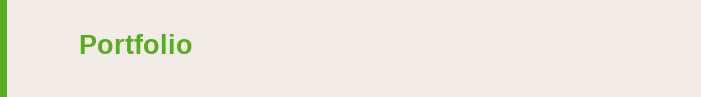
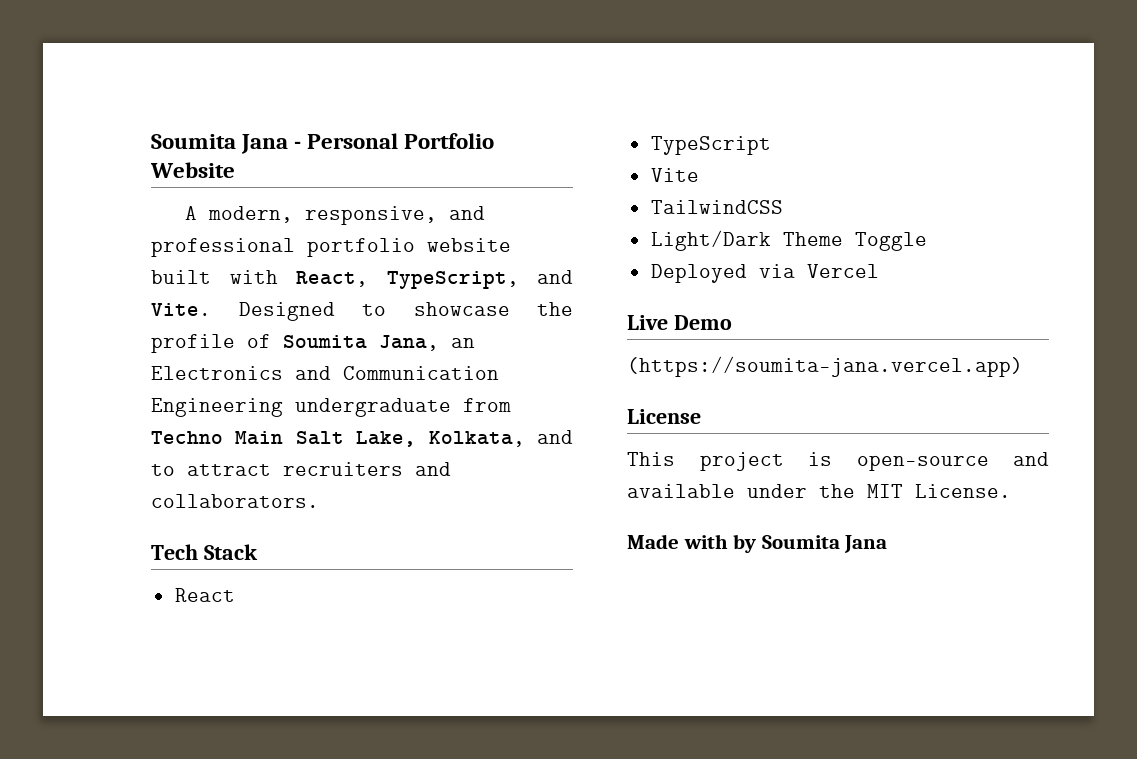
[79,34,193,54] Portfolio -> [151,133,495,154] [150,162,235,178] [185,206,486,225] [151,238,511,257] [151,270,573,289] [151,302,573,321] [151,334,475,353] [151,366,499,380] [151,398,511,417] [151,430,573,447] [151,462,451,476] [151,494,319,508] [151,544,258,560] [174,588,235,602] [650,136,771,155] [650,168,699,182] [650,200,783,214] [650,230,927,251] [650,264,879,283] [627,315,732,330] [627,356,1023,377] [627,409,701,424] [627,452,1049,471] [627,484,1011,498] [627,534,888,553] Soumita Jana - Personal Portfolio Website // A modern, responsive, and professional portfolio website built with React, TypeScript, and Vite. Designed to showcase the profile of Soumita Jana, an Electronics and Communication Engineering undergraduate from Techno Main Salt Lake, Kolkata, and to attract recruiters and collaborators. // Tech Stack // React // TypeScript // Vite // TailwindCSS // Light/Dark Theme Toggle // Deployed via Vercel // Live Demo // (https://soumita-jana.vercel.app) // License // This project is open-source and available under the MIT License. // Made with by Soumita Jana

